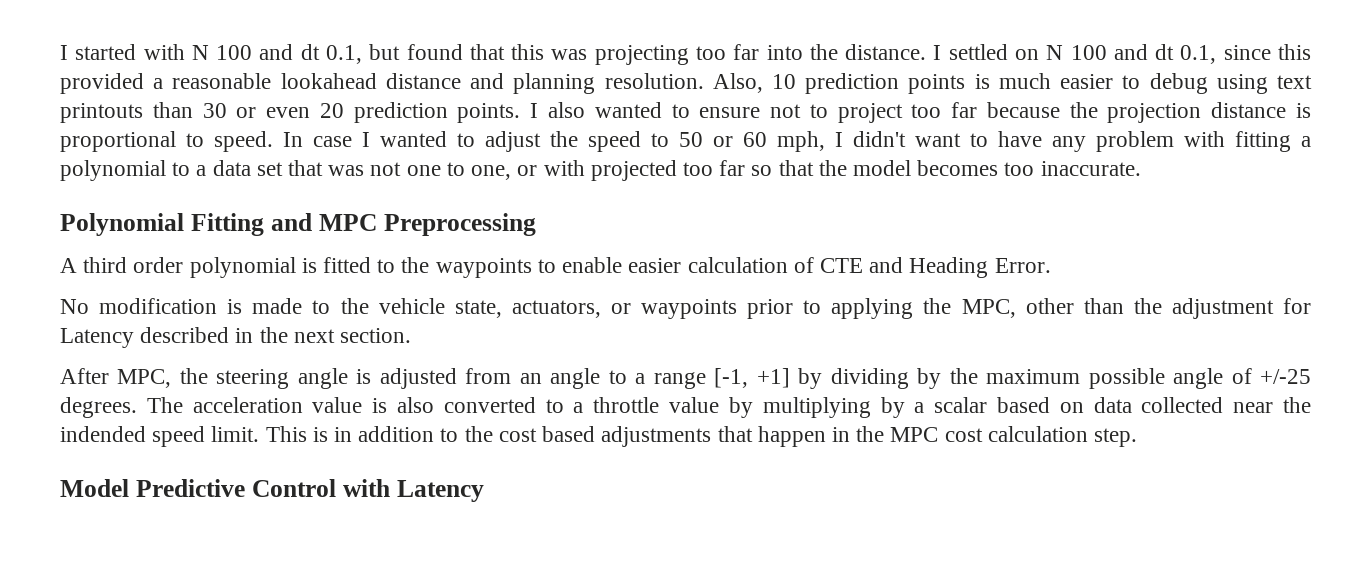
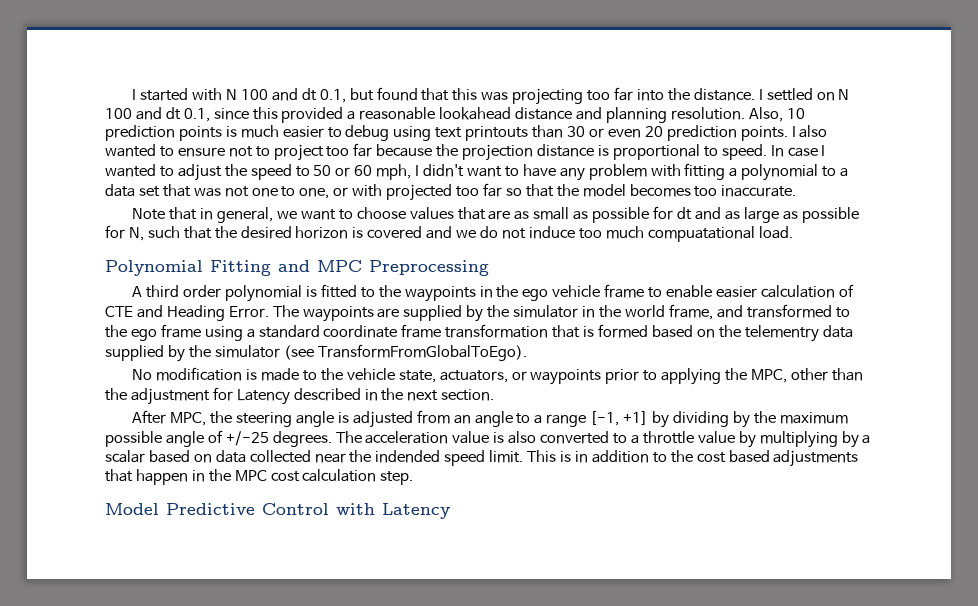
(1141, 168) none -> [132,206,859,223] [105,225,793,242] // Note that in general, we want to choose values that are as small as possible for dt and as large as possible for N, such that the desired horizon is covered and we do not induce too much compuatational load.
(532, 268) none -> [479,284,645,301] in the ego vehicle frame
(1051, 265) none -> [272,304,850,322] [105,324,853,342] [105,344,527,362] The waypoints are supplied by the simulator in the world frame, and transformed to the ego frame using a standard coordinate frame transformation that is formed based on the telementry data supplied by the simulator (see TransformFromGlobalToEgo).

